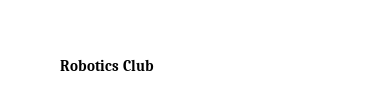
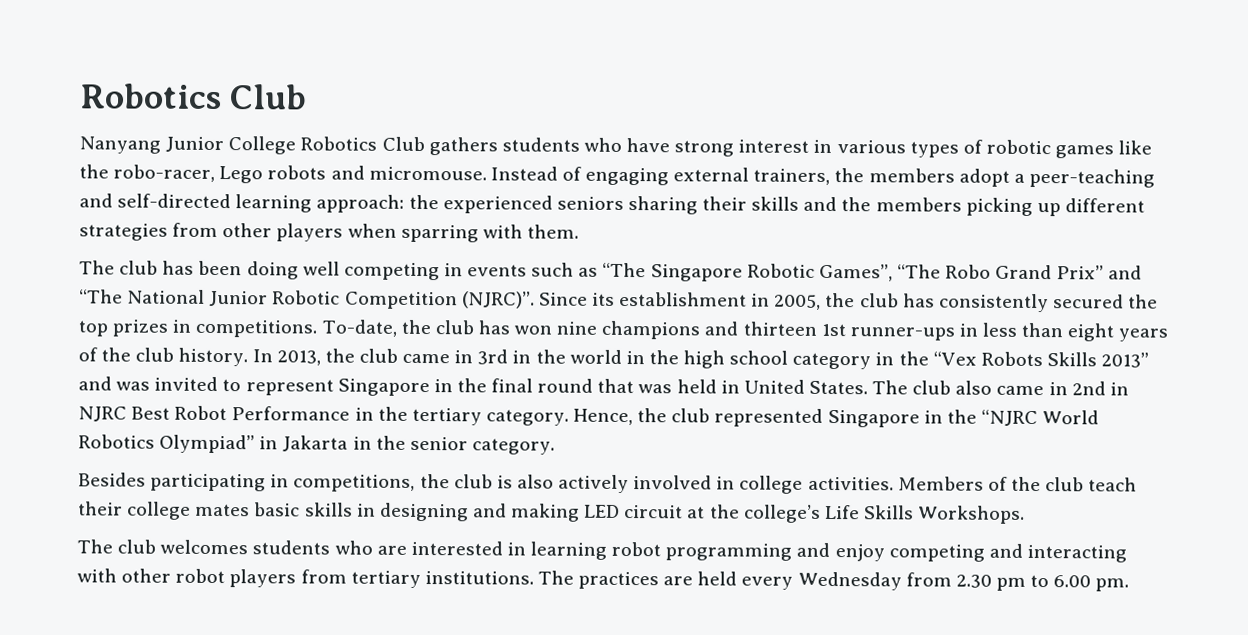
[60,59,154,71] Robotics Club -> [80,83,308,110] [79,136,1153,159] [79,164,1155,188] [79,193,1145,217] [79,222,579,243] [79,260,1143,282] [79,289,1159,313] [78,319,1169,342] [78,347,1150,370] [78,376,1129,397] [78,405,1100,428] [78,434,555,455] [78,472,1138,494] [78,501,1026,524] [77,539,1127,563] [77,568,1130,592] Robotics Club // Nanyang Junior College Robotics Club gathers students who have strong interest in various types of robotic games like the robo-racer, Lego robots and micromouse. Instead of engaging external trainers, the members adopt a peer-teaching and self-directed learning approach: the experienced seniors sharing their skills and the members picking up different strategies from other players when sparring with them. // The club has been doing well competing in events such as “The Singapore Robotic Games”, “The Robo Grand Prix” and “The National Junior Robotic Competition (NJRC)”. Since its establishment in 2005, the club has consistently secured the top prizes in competitions. To-date, the club has won nine champions and thirteen 1st runner-ups in less than eight years of the club history. In 2013, the club came in 3rd in the world in the high school category in the “Vex Robots Skills 2013” and was invited to represent Singapore in the final round that was held in United States. The club also came in 2nd in NJRC Best Robot Performance in the tertiary category. Hence, the club represented Singapore in the “NJRC World Robotics Olympiad” in Jakarta in the senior category. // Besides participating in competitions, the club is also actively involved in college activities. Members of the club teach their college mates basic skills in designing and making LED circuit at the college’s Life Skills Workshops. // The club welcomes students who are interested in learning robot programming and enjoy competing and interacting with other robot players from tertiary institutions. The practices are held every Wednesday from 2.30 pm to 6.00 pm.

